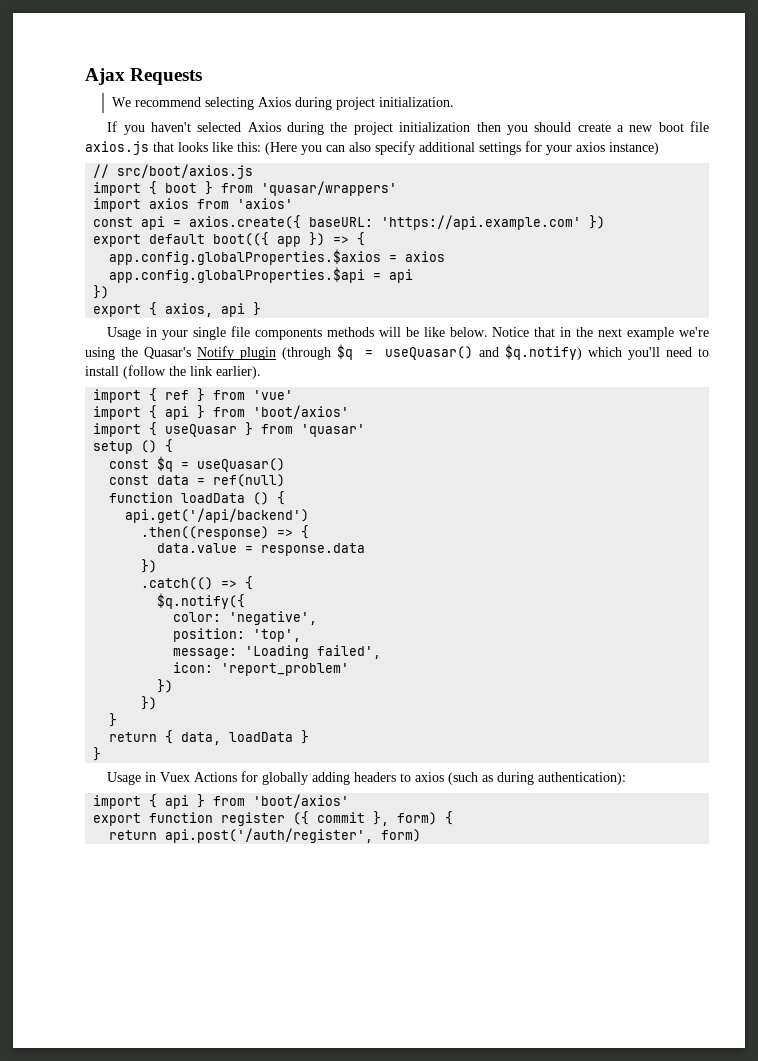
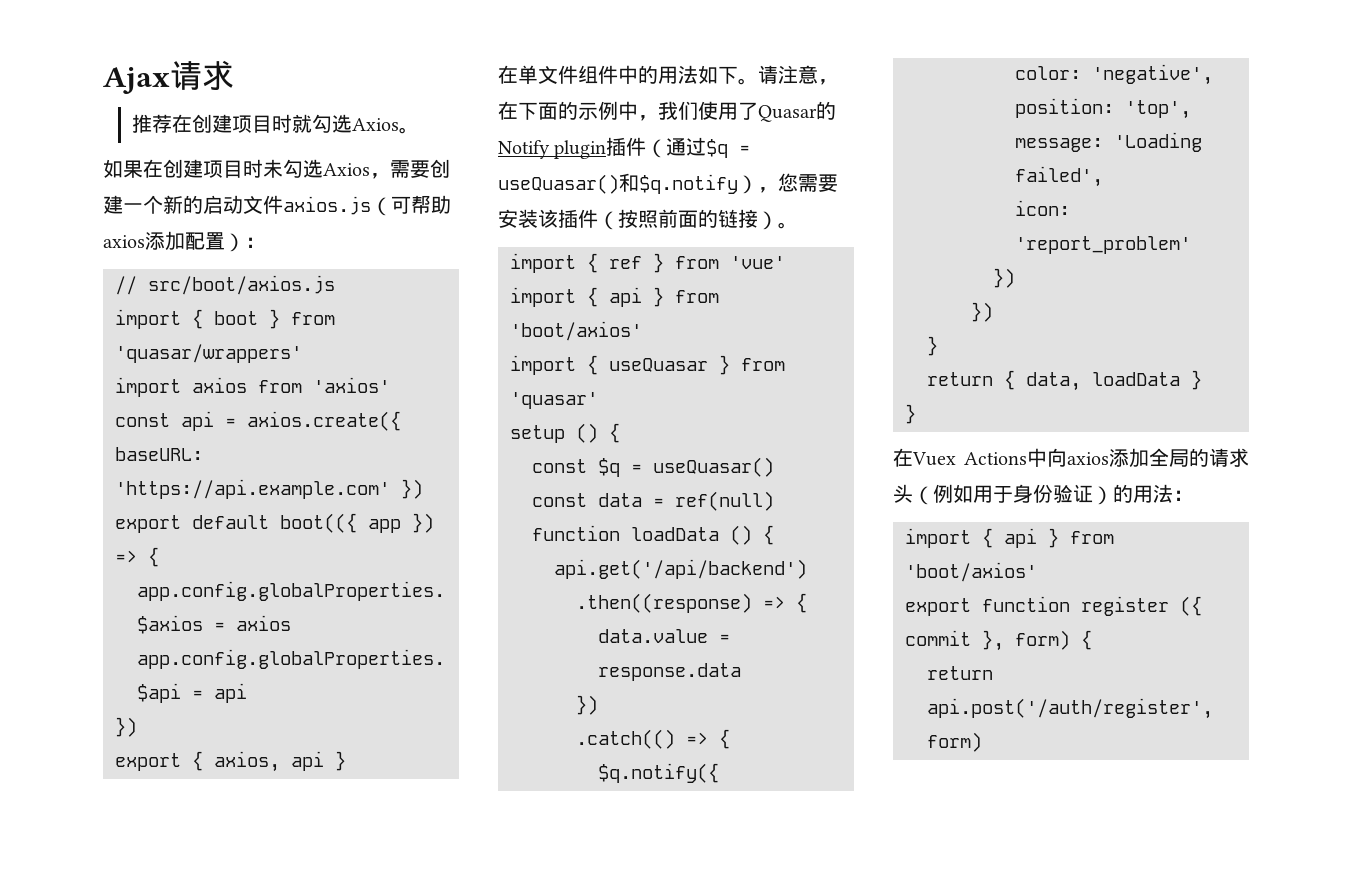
[130,68,203,85] [111,97,454,110] [107,121,710,135] [85,141,659,155] Requests // We recommend selecting Axios during project initialization. // If you haven't selected Axios during the project initialization then you should create a new boot file axios.js that looks like this: (Here you can also specify additional settings for your axios instance) -> [170,60,234,90] [132,114,420,134] [103,159,450,179] [103,195,451,216] [103,231,265,252] 请求 // 推荐在创建项目时就勾选Axios。 // 如果在创建项目时未勾选Axios，需要创建一个新的启动文件axios.js（可帮助axios添加配置）：
[107,326,709,340] [85,344,709,360] [85,365,261,379] Usage in your single file components methods will be like below. Notice that in the next example we're using the Quasar's Notify plugin (through $q = useQuasar() and $q.notify) which you'll need to install (follow the link earlier). -> [498,65,838,85] [498,101,836,122] [498,137,751,159] [498,173,838,194] [498,209,798,230] 在单文件组件中的用法如下。请注意，在下面的示例中，我们使用了Quasar的Notify plugin插件（通过$q = useQuasar()和$q.notify），您需要安装该插件（按照前面的链接）。
[107,771,627,785] Usage in Vuex Actions for globally adding headers to axios (such as during authentication): -> [893,448,1249,468] [893,484,1193,505] 在Vuex Actions中向axios添加全局的请求头（例如用于身份验证）的用法：

